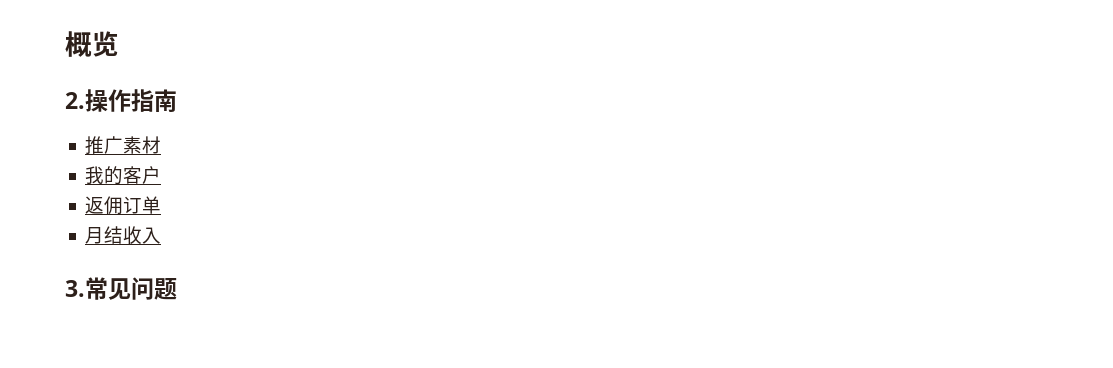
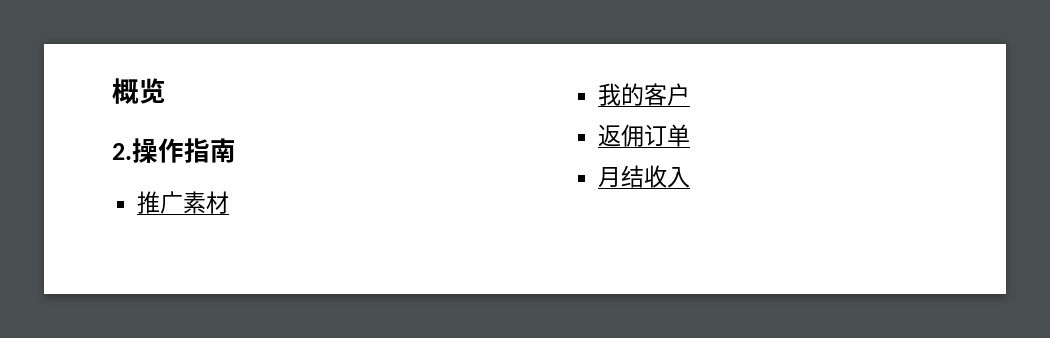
[65,277,177,300] // 3.常见问题 -> (691, 177) none

